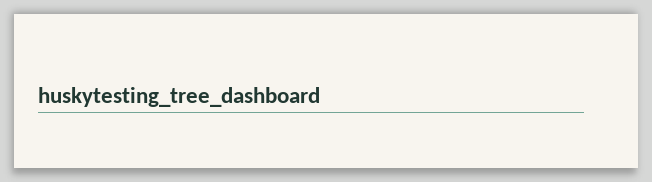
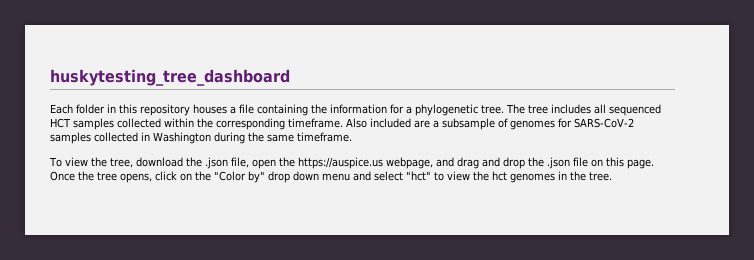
(320, 97) none -> [50,104,661,116] [50,118,634,130] [50,132,352,144] [49,157,654,169] [50,171,612,183] // Each folder in this repository houses a file containing the information for a phylogenetic tree. The tree includes all sequenced HCT samples collected within the corresponding timeframe. Also included are a subsample of genomes for SARS-CoV-2 samples collected in Washington during the same timeframe. // To view the tree, download the .json file, open the https://auspice.us webpage, and drag and drop the .json file on this page. Once the tree opens, click on the "Color by" drop down menu and select "hct" to view the hct genomes in the tree.

